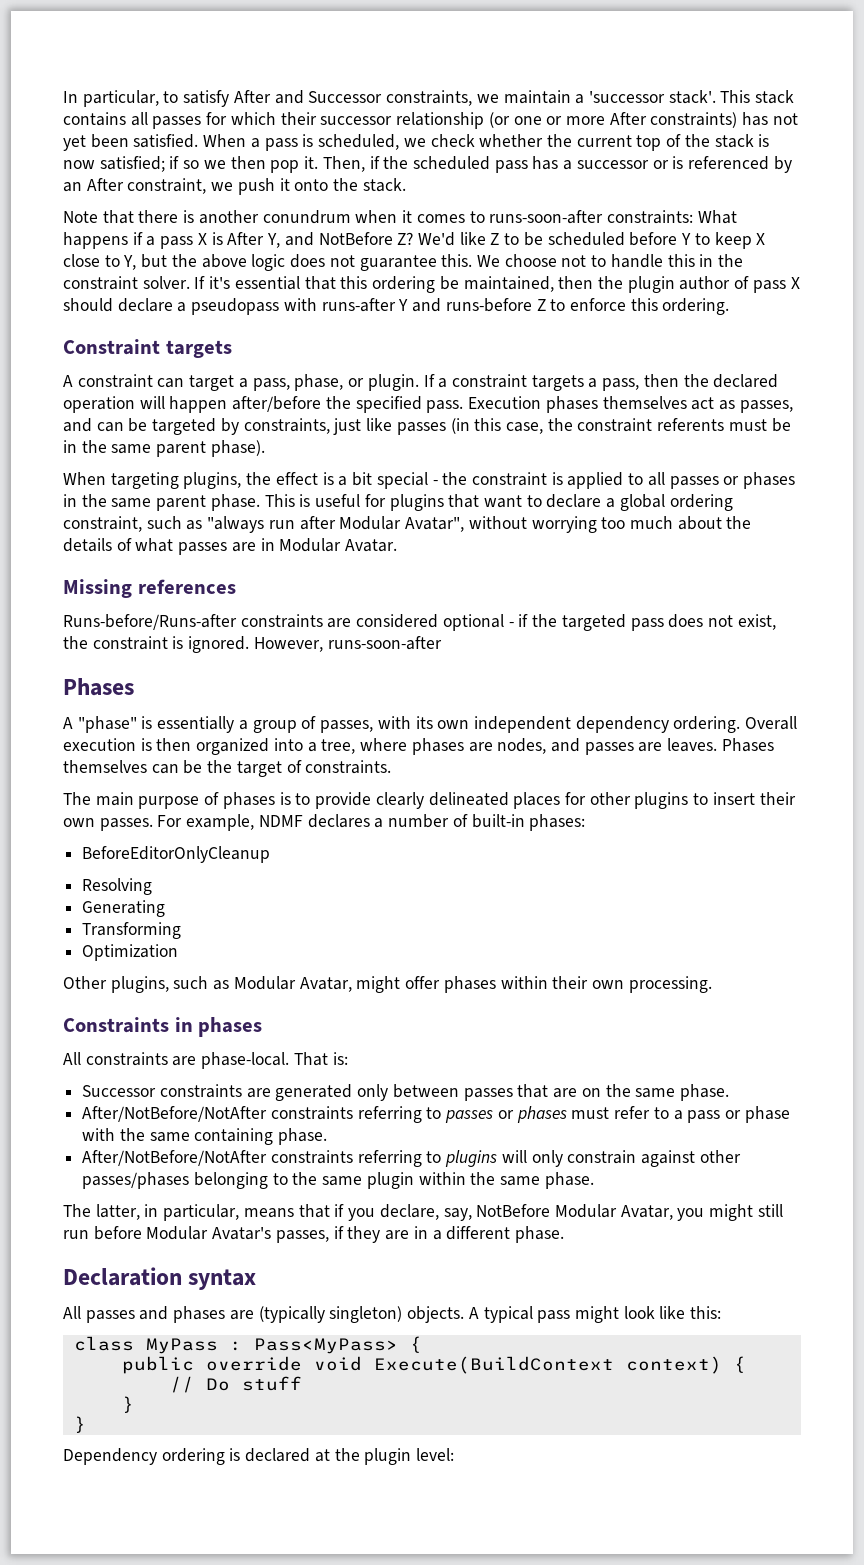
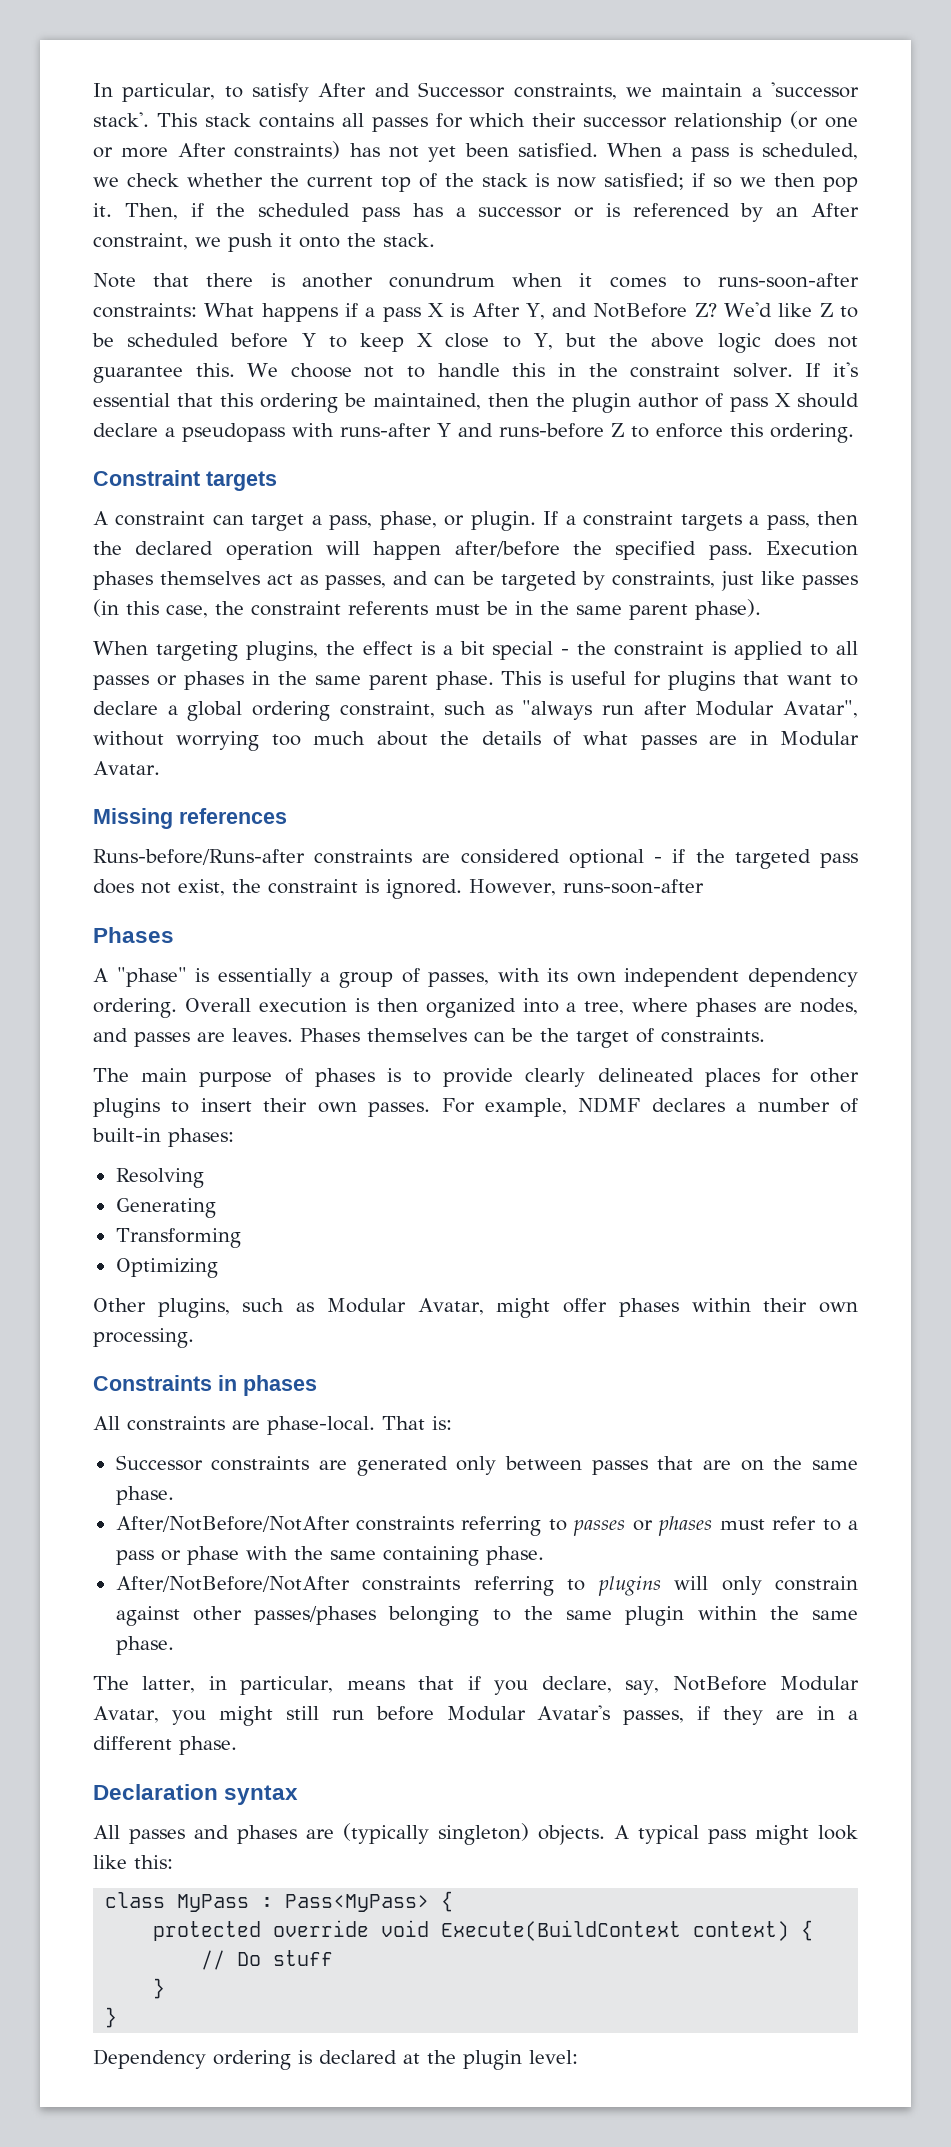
[82,846,271,863] // BeforeEditorOnlyCleanup -> (234, 1137) none
[82,944,179,961] Optimization -> [115,1258,218,1278] Optimizing
[121,1356,194,1374] public -> [153,1921,262,1941] protected

